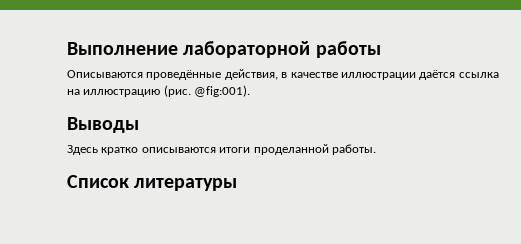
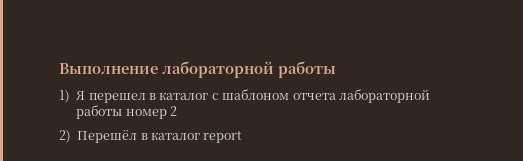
[67,69,499,80] [67,85,251,97] [67,117,139,133] [67,144,376,155] [67,175,238,191] Описываются проведённые действия, в качестве иллюстрации даётся ссылка на иллюстрацию (рис. @fig:001). // Выводы // Здесь кратко описываются итоги проделанной работы. // Список литературы -> [59,89,430,103] [76,105,177,119] [59,130,243,143] 1) Я перешел в каталог с шаблоном отчета лабораторной работы номер 2 // 2) Перешёл в каталог report

